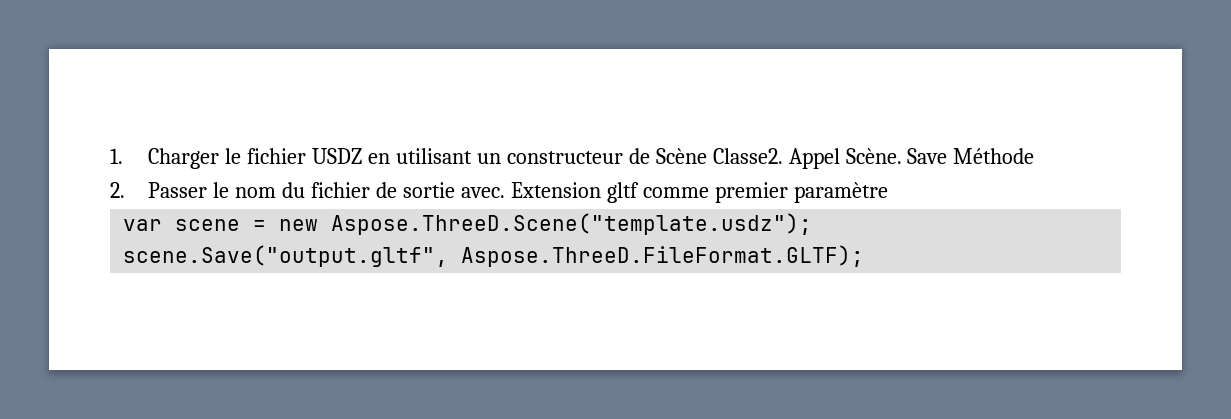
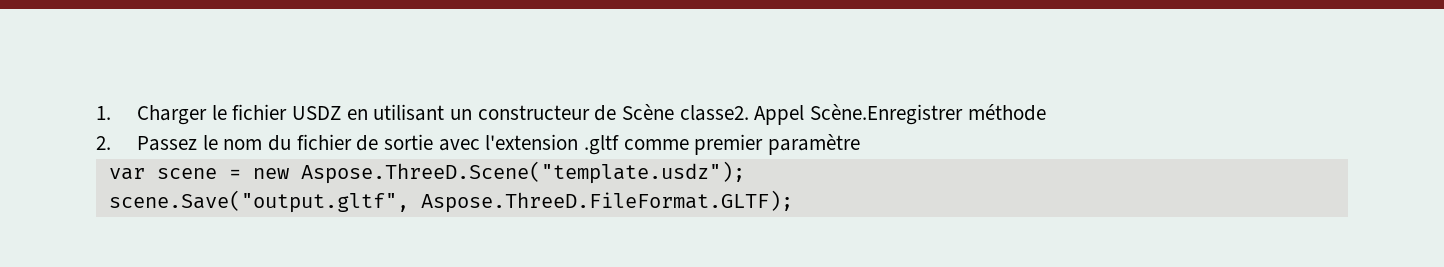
[712,148,1035,169] Classe2. Appel Scène. Save Méthode -> [679,104,1046,125] classe2. Appel Scène.Enregistrer méthode
[148,182,208,198] Passer -> [136,136,197,151] Passez
[460,182,639,203] avec. Extension gltf -> [438,134,620,155] avec l'extension .gltf

